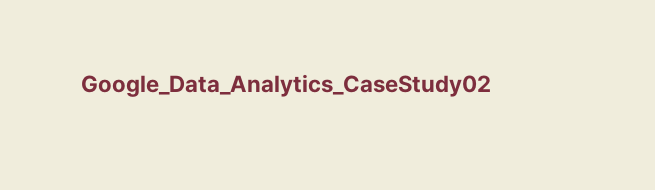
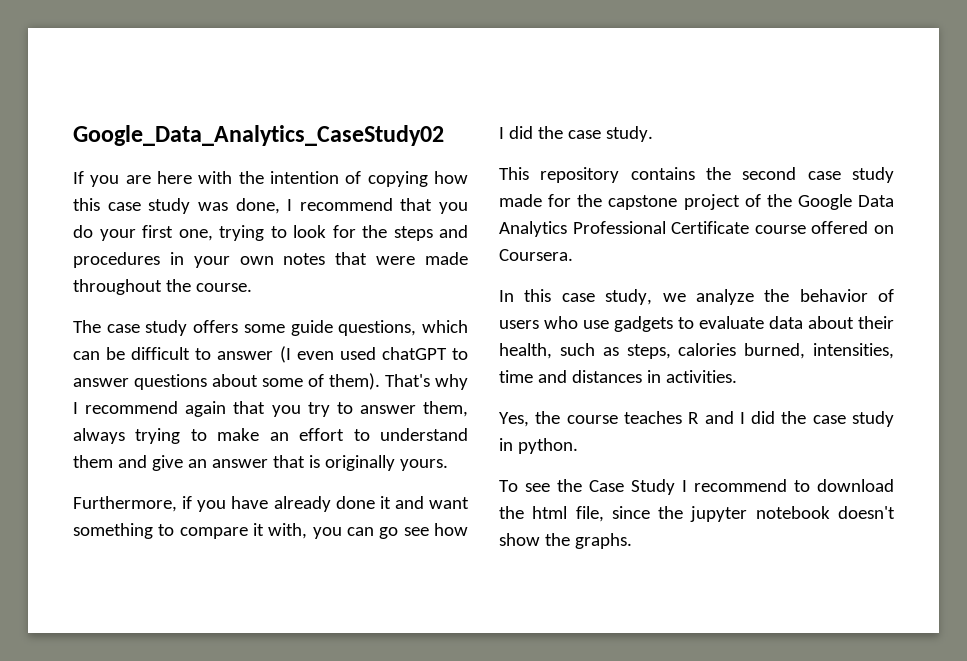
(491, 85) none -> [73,171,468,187] [73,198,468,214] [73,225,468,241] [73,252,469,268] [73,279,252,295] [73,320,469,336] [73,346,468,363] [73,373,468,390] [73,401,468,417] [73,428,469,444] [73,455,448,471] [73,496,469,512] [73,523,468,539] [499,126,653,142] [499,167,894,183] [499,194,894,210] [499,221,894,237] [499,249,573,261] [499,289,894,305] [499,316,894,332] [499,343,894,359] [499,370,737,383] [499,411,894,427] [499,438,578,454] [499,479,894,495] [499,506,895,522] [499,533,632,549] // If you are here with the intention of copying how this case study was done, I recommend that you do your first one, trying to look for the steps and procedures in your own notes that were made throughout the course. // The case study offers some guide questions, which can be difficult to answer (I even used chatGPT to answer questions about some of them). That's why I recommend again that you try to answer them, always trying to make an effort to understand them and give an answer that is originally yours. // Furthermore, if you have already done it and want something to compare it with, you can go see how I did the case study. // This repository contains the second case study made for the capstone project of the Google Data Analytics Professional Certificate course offered on Coursera. // In this case study, we analyze the behavior of users who use gadgets to evaluate data about their health, such as steps, calories burned, intensities, time and distances in activities. // Yes, the course teaches R and I did the case study in python. // To see the Case Study I recommend to download the html file, since the jupyter notebook doesn't show the graphs.

